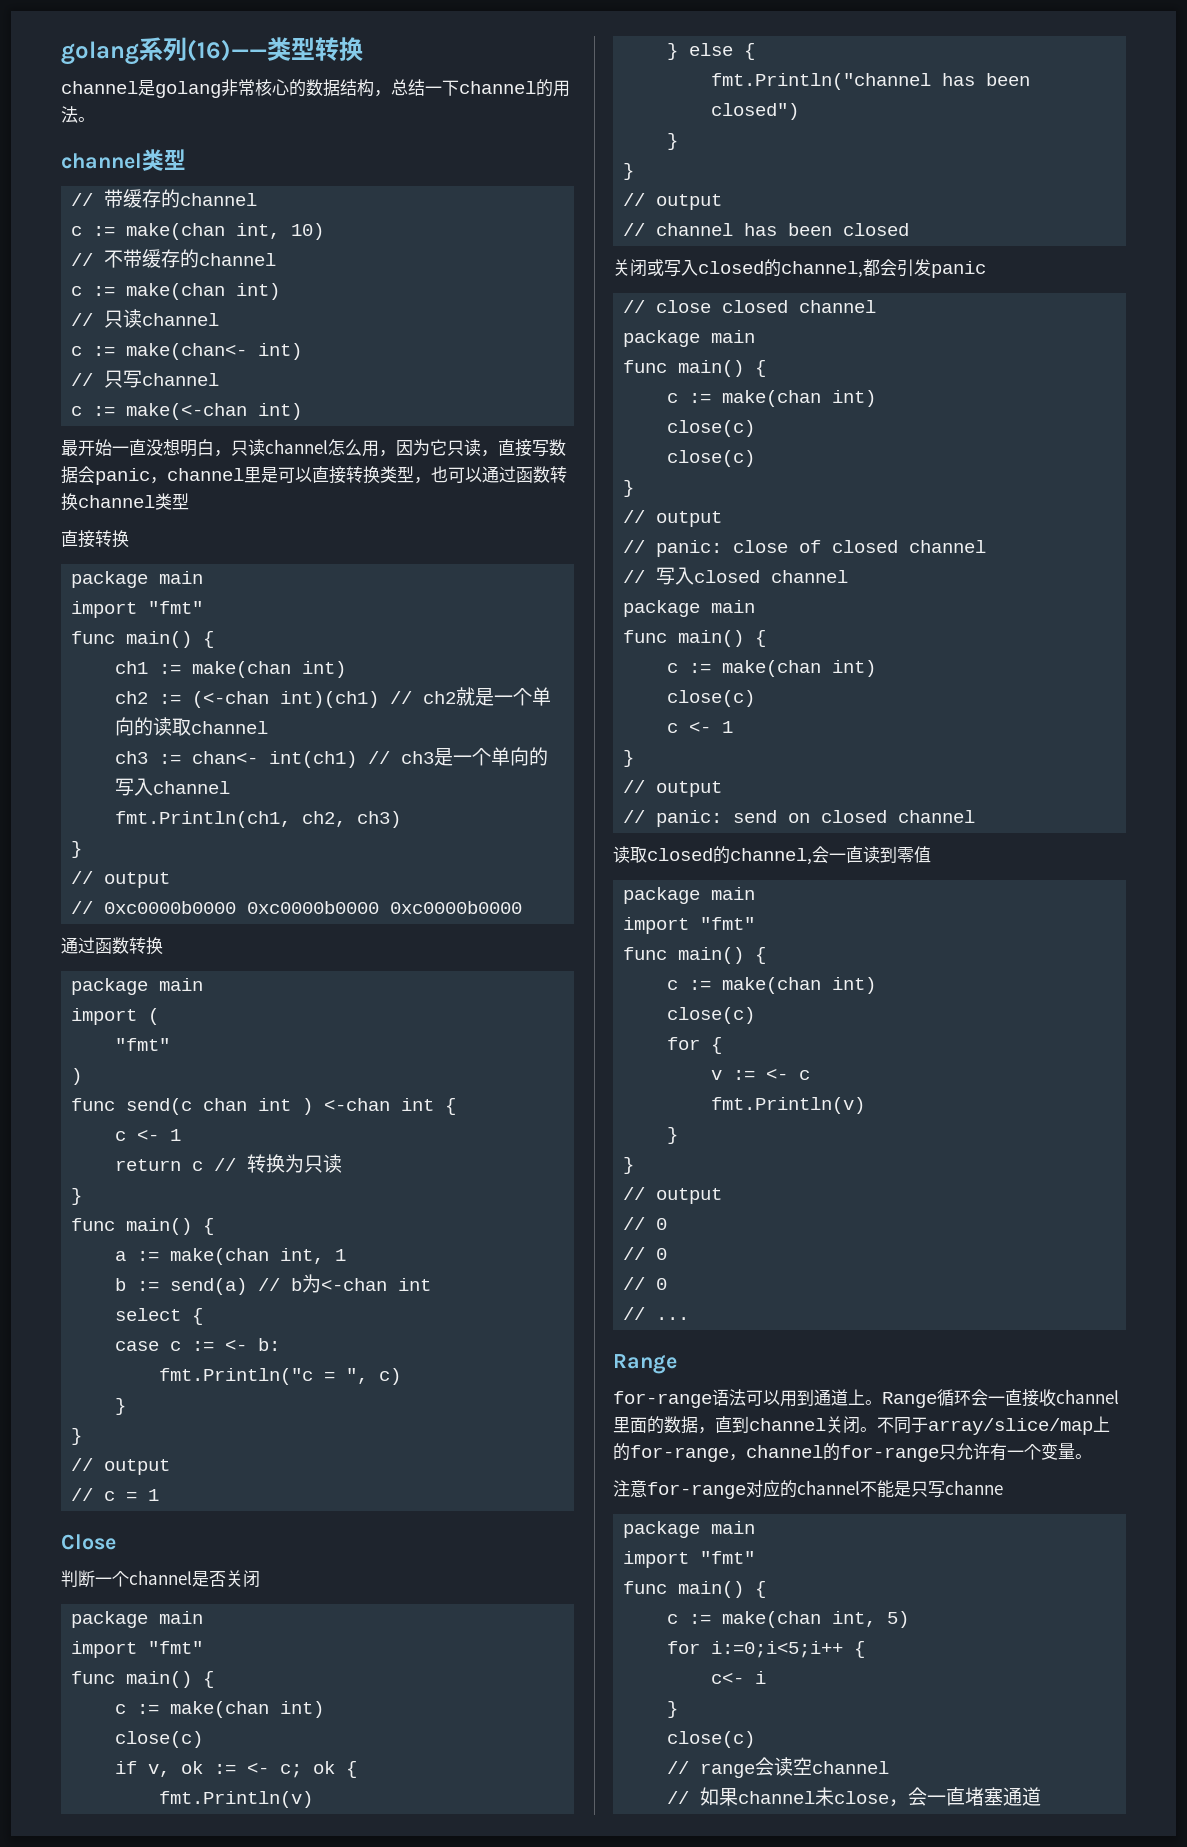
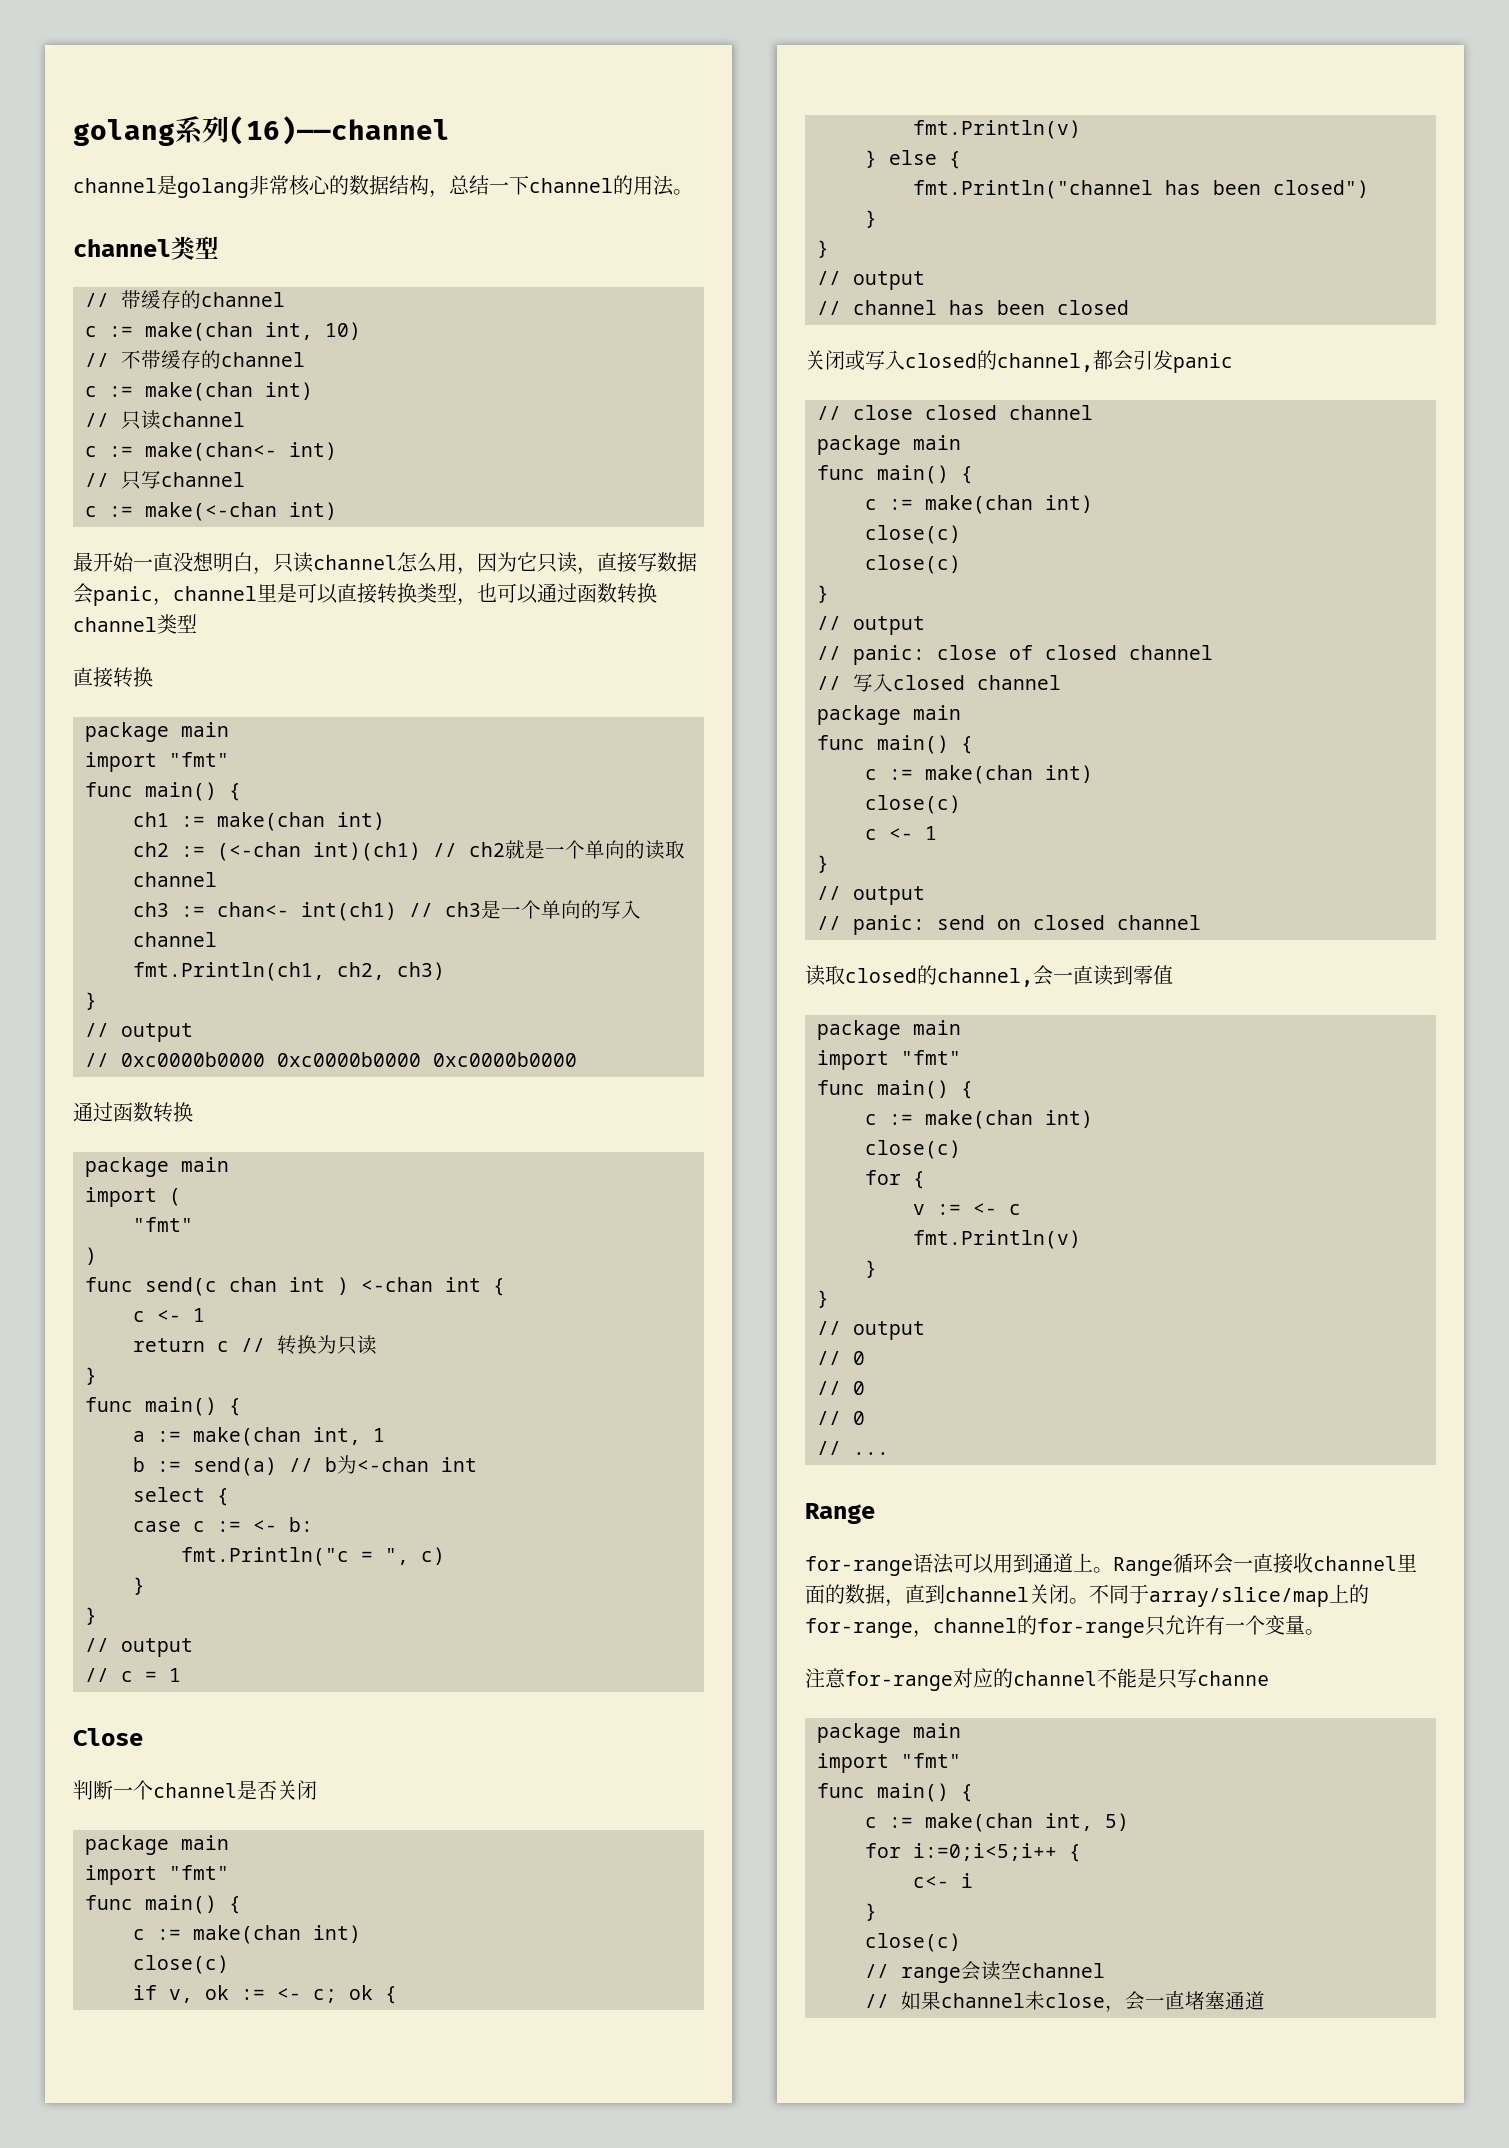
[187,37,363,61] (16)——类型转换 -> [229,116,450,145] (16)——channel

